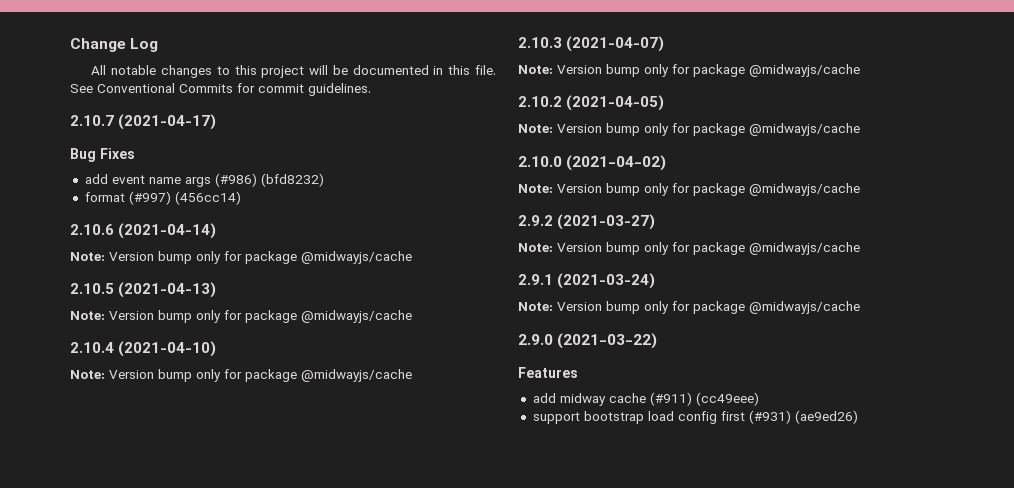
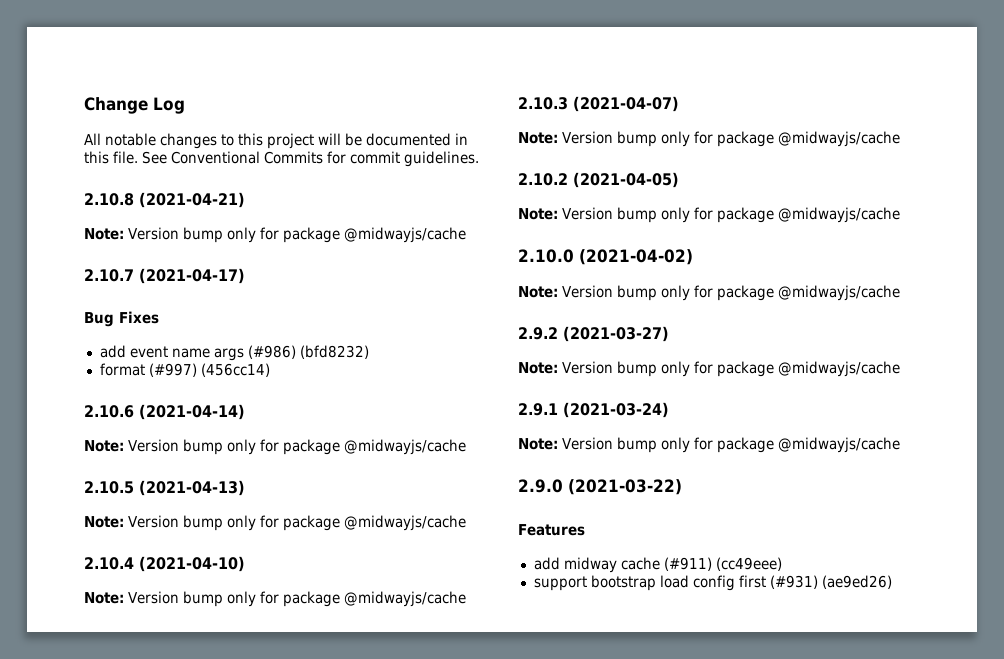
(371, 89) none -> [84,192,245,208] [84,227,466,243] // 2.10.8 (2021-04-21) // Note: Version bump only for package @midwayjs/cache

